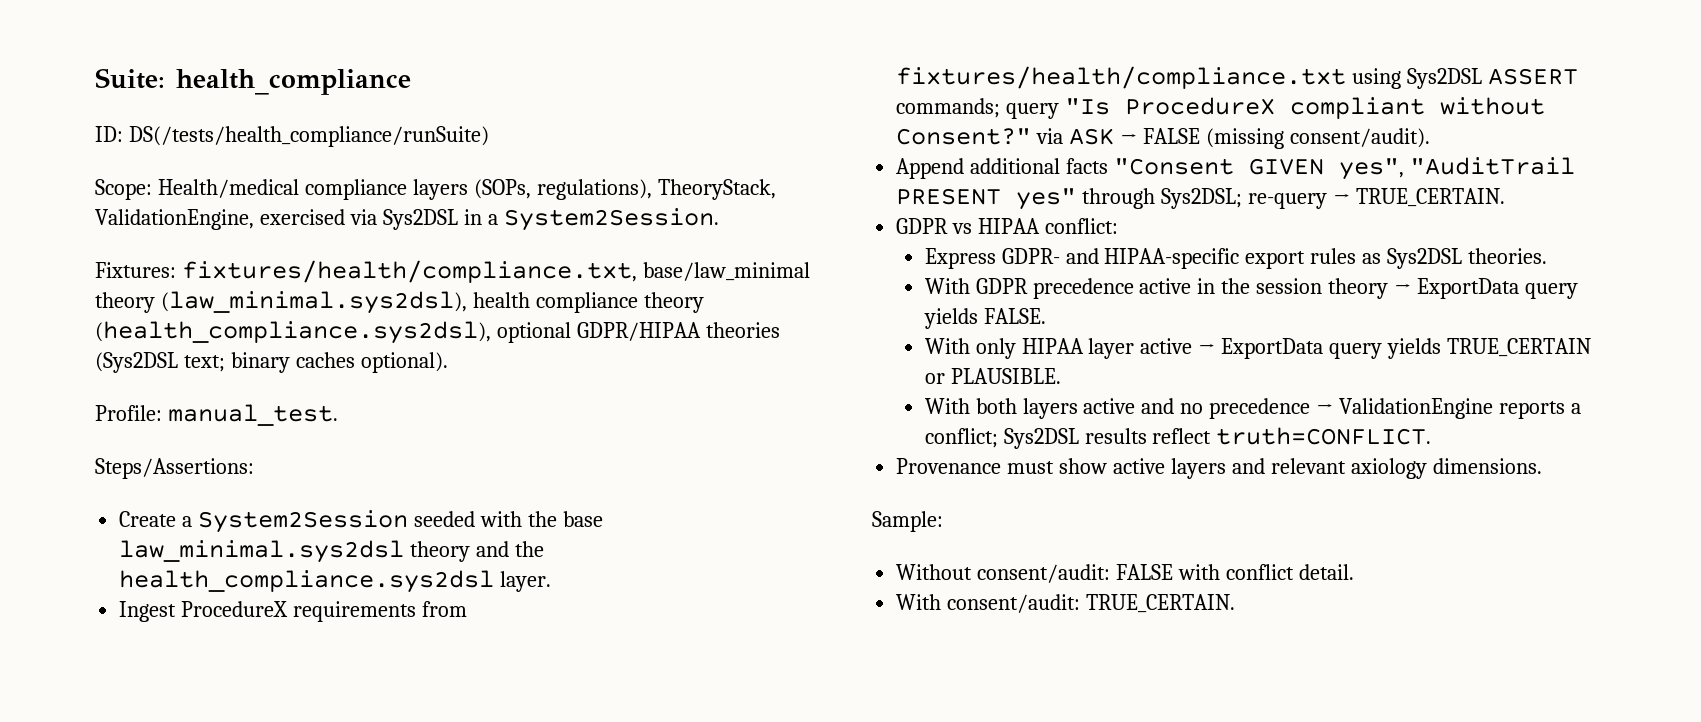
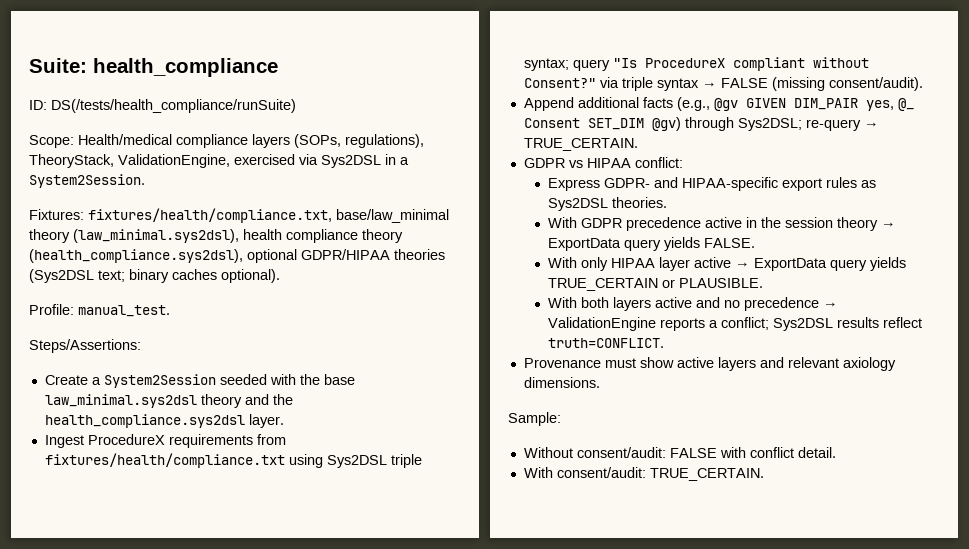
[1488,68,1579,85] [896,98,1001,118] ASSERT commands; -> [390,454,422,468] [523,58,569,71] triple syntax;
[1069,128,1115,145] ASK -> [621,77,699,91] triple syntax
[1114,157,1575,180] [896,188,1077,210] "Consent GIVEN yes", "AuditTrail PRESENT yes" -> [676,97,914,111] [523,117,681,131] (e.g., @gv GIVEN DIM_PAIR yes, @_ Consent SET_DIM @gv)

